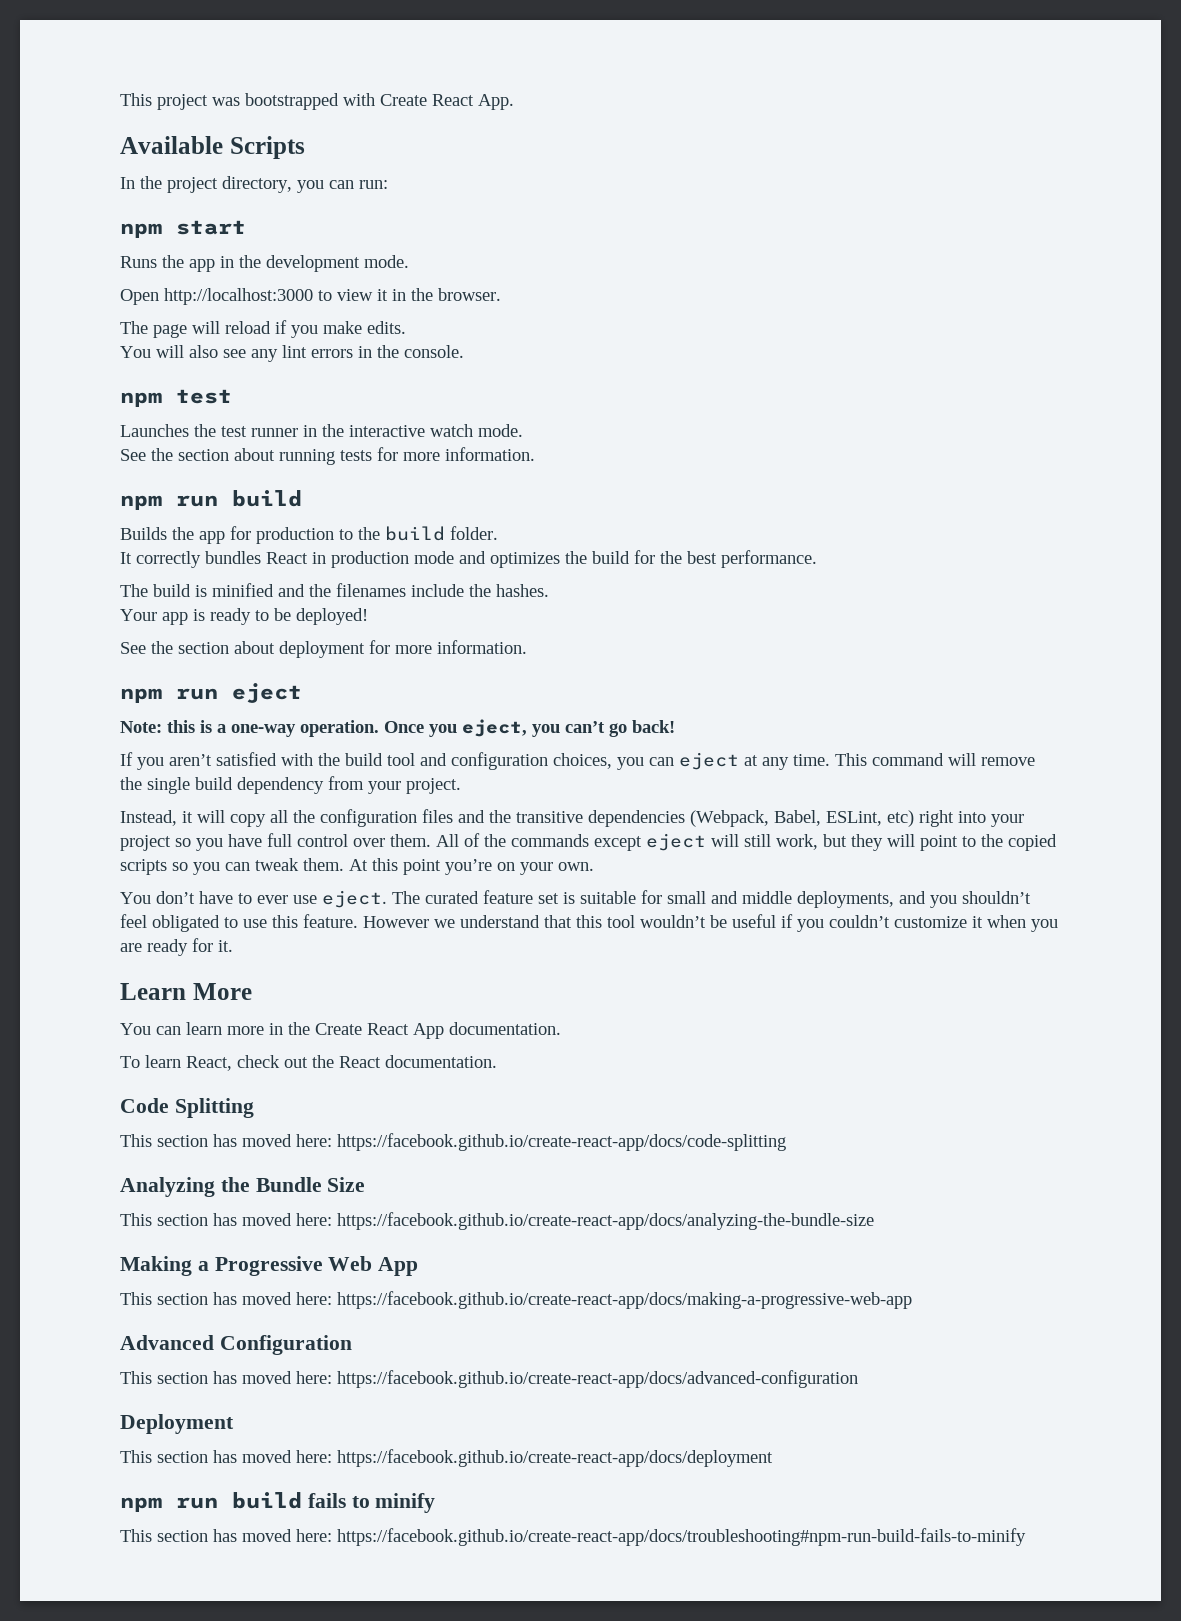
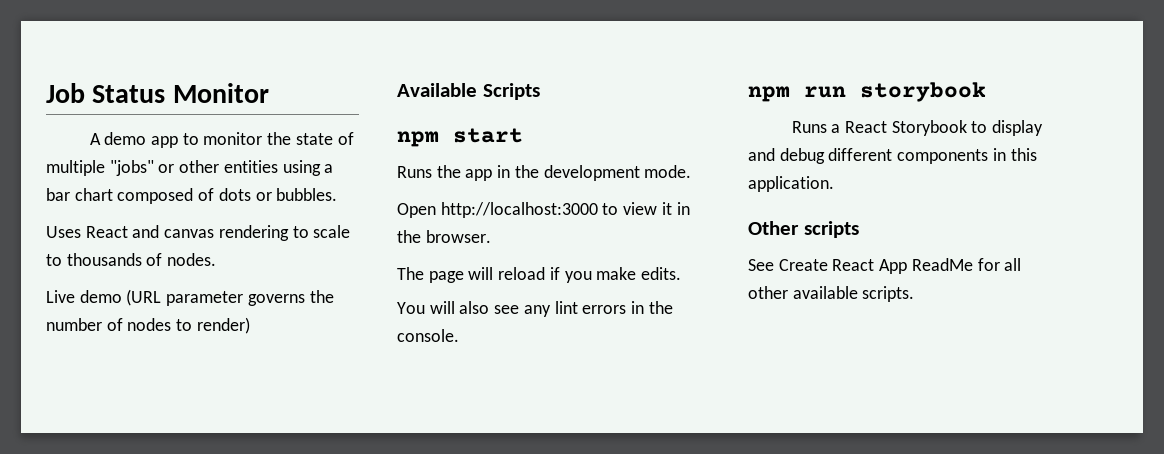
[120,93,514,110] [120,136,305,159] [120,176,388,193] This project was bootstrapped with Create React App. // Available Scripts // In the project directory, you can run: -> [46,83,269,103] [89,132,354,148] [46,160,334,176] [46,188,338,204] [46,225,351,241] [46,253,217,266] [46,289,334,306] [46,317,250,334] [397,83,540,100] Job Status Monitor // A demo app to monitor the state of multiple "jobs" or other entities using a bar chart composed of dots or bubbles. // Uses React and canvas rendering to scale to thousands of nodes. // Live demo (URL parameter governs the number of nodes to render) // Available Scripts
[176,389,232,404] [120,424,523,437] [120,447,535,465] [120,490,302,510] [120,526,498,544] [120,550,817,568] [120,583,549,597] [120,608,368,625] [120,640,527,658] [120,683,302,703] [120,719,675,737] [120,752,1035,770] [120,776,461,794] [120,809,1024,827] [120,833,1057,851] [120,858,594,875] [120,890,1031,908] [120,914,1058,932] [120,938,233,956] [120,983,252,1000] [120,1022,561,1039] [120,1055,497,1071] [120,1098,254,1118] [120,1133,786,1151] [120,1177,366,1197] [120,1212,874,1230] [120,1256,419,1276] [120,1291,912,1309] [120,1335,352,1355] [120,1370,858,1388] [120,1414,234,1434] [120,1449,773,1467] [120,1492,436,1513] [120,1528,1026,1546] test // Launches the test runner in the interactive watch mode. // See the section about running tests for more information. // npm run build // Builds the app for production to the build folder. // It correctly bundles React in production mode and optimizes the build for the best performance. // The build is minified and the filenames include the hashes. // Your app is ready to be deployed! // See the section about deployment for more information. // npm run eject // Note: this is a one-way operation. Once you eject, you can’t go back! // If you aren’t satisfied with the build tool and configuration choices, you can eject at any time. This command will remove the single build dependency from your project. // Instead, it will copy all the configuration files and the transitive dependencies (Webpack, Babel, ESLint, etc) right into your project so you have full control over them. All of the commands except eject will still work, but they will point to the copied scripts so you can tweak them. At this point you’re on your own. // You don’t have to ever use eject. The curated feature set is suitable for small and middle deployments, and you shouldn’t feel obligated to use this feature. However we understand that this tool wouldn’t be useful if you couldn’t customize it when you are ready for it. // Learn More // You can learn more in the Create React App documentation. // To learn React, check out the React documentation. // Code Splitting // This section has moved here: https://facebook.github.io/create-react-app/docs/code-splitting // Analyzing the Bundle Size // This section has moved here: https://facebook.github.io/create-react-app/docs/analyzing-the-bundle-size // Making a Progressive Web App // This section has moved here: https://facebook.github.io/create-react-app/docs/making-a-progressive-web-app // Advanced Configuration // This section has moved here: https://facebook.github.io/create-react-app/docs/advanced-configuration // Deployment // This section has moved here: https://facebook.github.io/create-react-app/docs/deployment // npm run build fails to minify // This section has moved here: https://facebook.github.io/create-react-app/docs/troubleshooting#npm-run-build-fails-to-minify -> [804,82,986,102] [791,120,1044,136] [748,148,1037,164] [748,176,834,192] [748,221,859,238] [748,258,1022,274] [748,286,915,302] run storybook // Runs a React Storybook to display and debug different components in this application. // Other scripts // See Create React App ReadMe for all other available scripts.

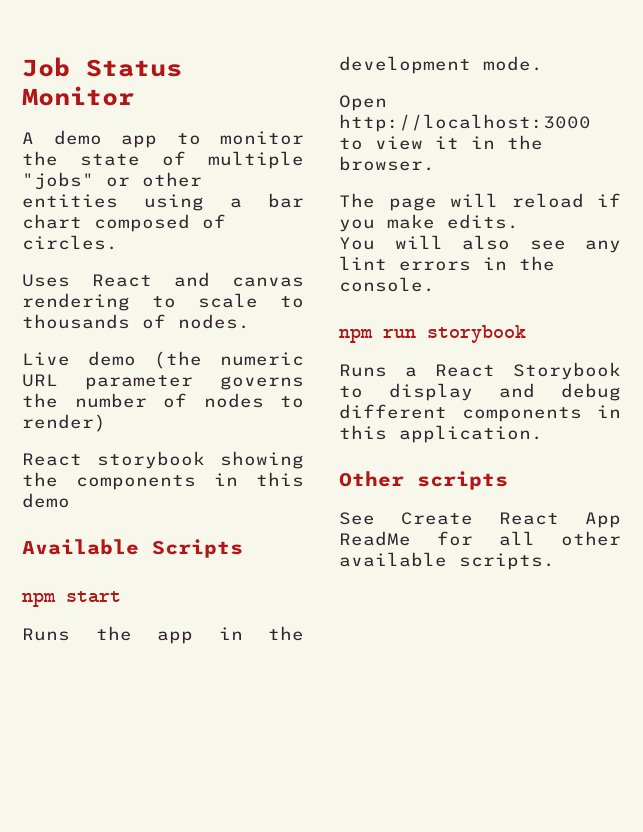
[218,188,338,201] dots or bubbles. -> [22,235,118,250] circles.
[126,289,162,306] (URL -> [154,351,304,369] [22,374,58,387] (the numeric URL
(250, 325) none -> [22,451,304,469] [22,472,304,490] [22,493,70,508] // React storybook showing the components in this demo

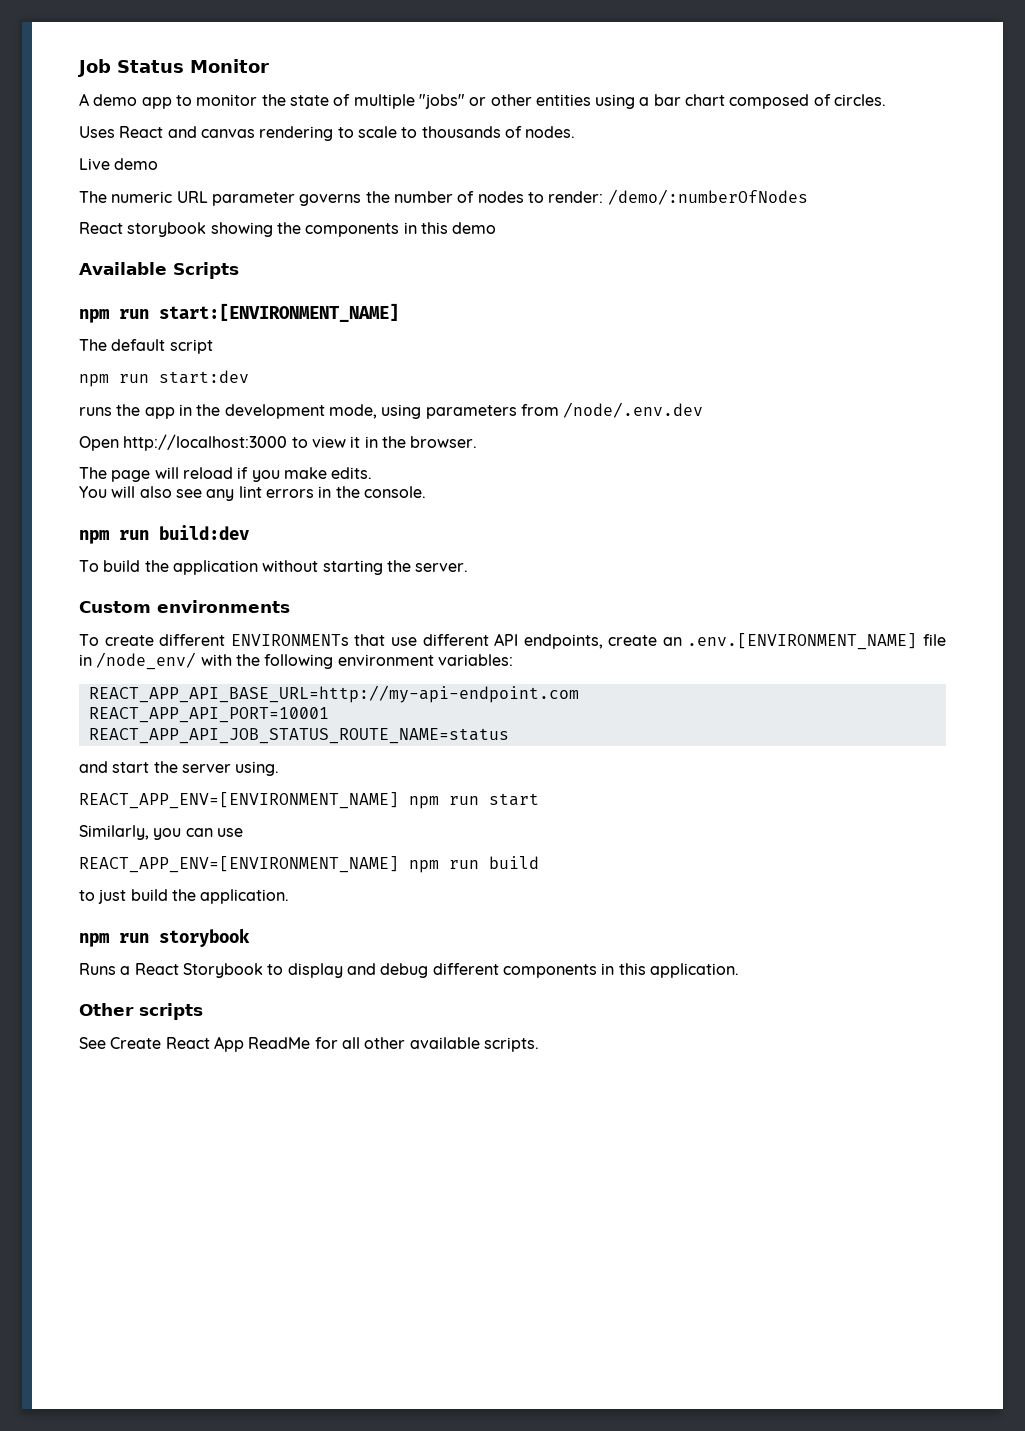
[154,351,202,369] (the -> [79,191,107,203] // The
[22,414,106,432] render) -> [548,189,808,205] render: /demo/:numberOfNodes
[66,591,121,603] [22,628,70,641] start // Runs -> [119,303,399,322] [79,339,213,354] [79,370,249,387] [79,407,112,416] run start:[ENVIRONMENT_NAME] // The default script // npm run start:dev // runs
[483,56,543,71] mode. -> [328,402,704,419] mode, using parameters from /node/.env.dev
(435, 284) none -> [79,525,249,544] [79,560,469,575] [79,600,290,613] [79,633,946,650] [79,652,513,670] [88,685,579,703] [88,707,329,723] [88,728,509,744] [79,761,280,776] [79,792,539,809] [79,825,243,840] [79,856,539,873] [79,889,290,904] // npm run build:dev // To build the application without starting the server. // Custom environments // To create different ENVIRONMENTs that use different API endpoints, create an .env.[ENVIRONMENT_NAME] file in /node_env/ with the following environment variables: // REACT_APP_API_BASE_URL=http://my-api-endpoint.com // REACT_APP_API_PORT=10001 // REACT_APP_API_JOB_STATUS_ROUTE_NAME=status // and start the server using. // REACT_APP_ENV=[ENVIRONMENT_NAME] npm run start // Similarly, you can use // REACT_APP_ENV=[ENVIRONMENT_NAME] npm run build // to just build the application.

